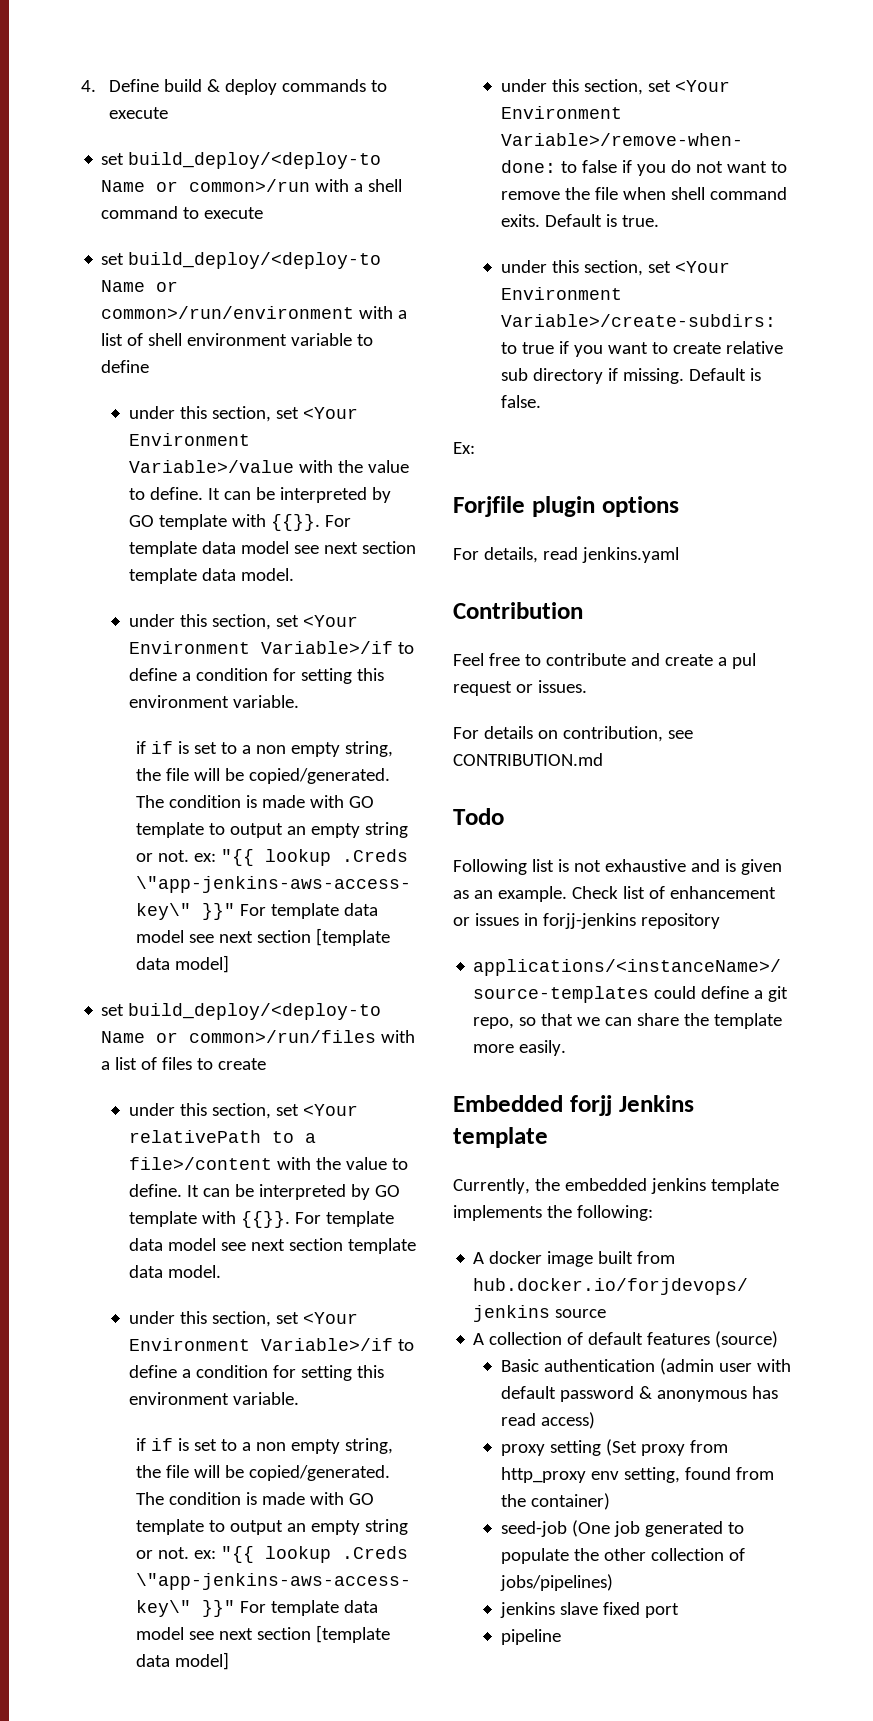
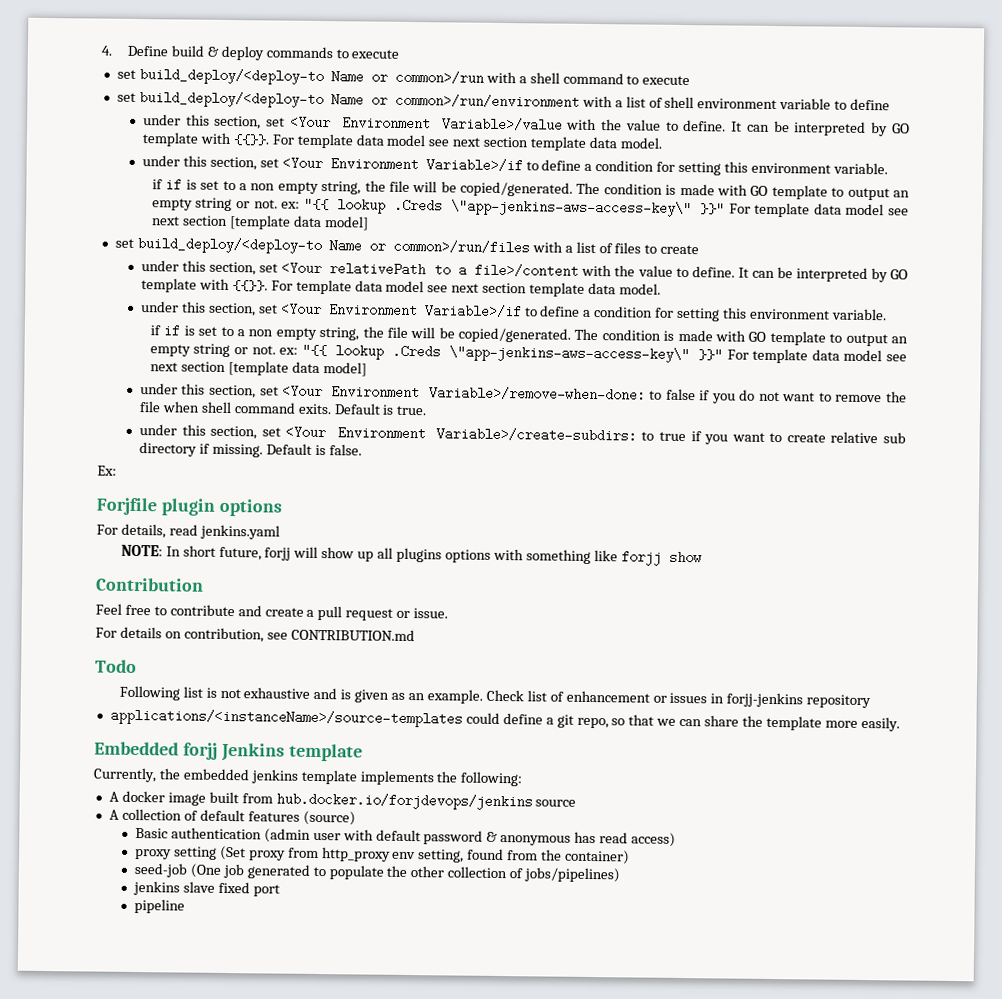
(679, 555) none -> [120,544,702,566] // NOTE: In short future, forjj will show up all plugins options with something like forjj show
[731,653,756,669] pul -> [317,605,343,621] pull
[537,680,587,693] issues. -> [413,608,449,619] issue.

